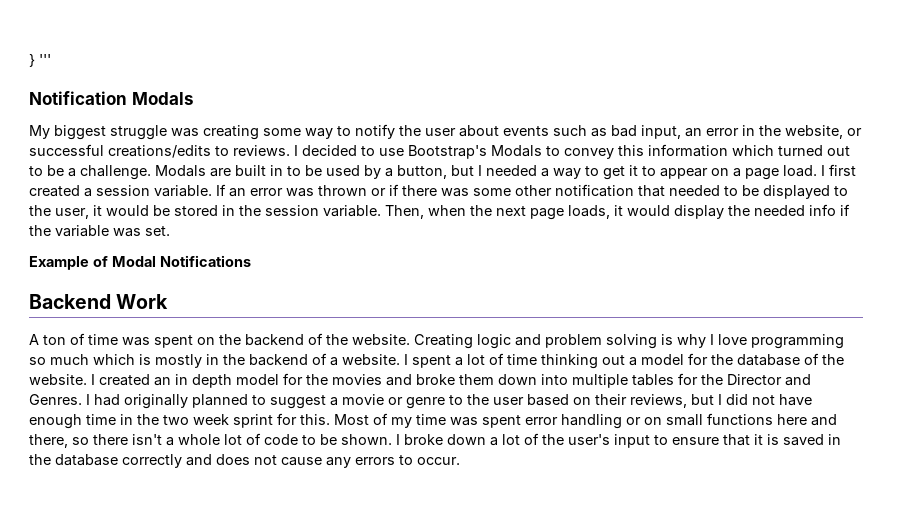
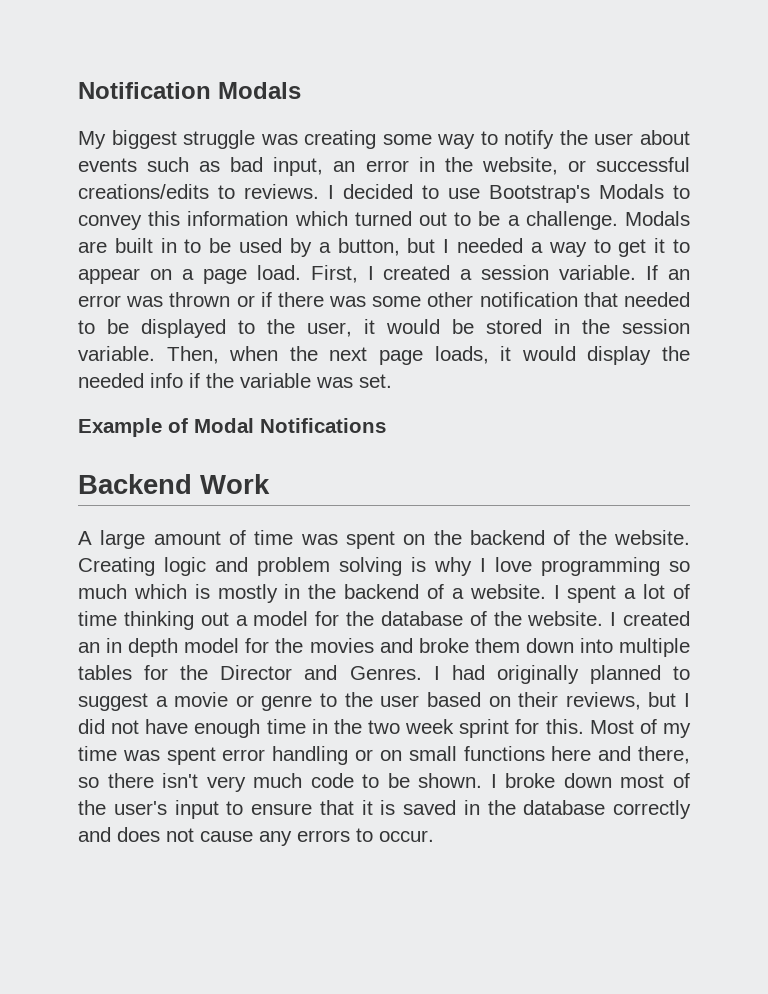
[29,53,51,67] } ''' // -> (78, 90) none
[821,164,856,176] I first -> [310,265,374,283] First, I
[43,335,66,345] ton -> [100,530,221,549] large amount
[166,433,261,446] a whole lot of -> [206,773,303,792] very much
[490,434,520,446] a lot -> [620,774,665,788] most

